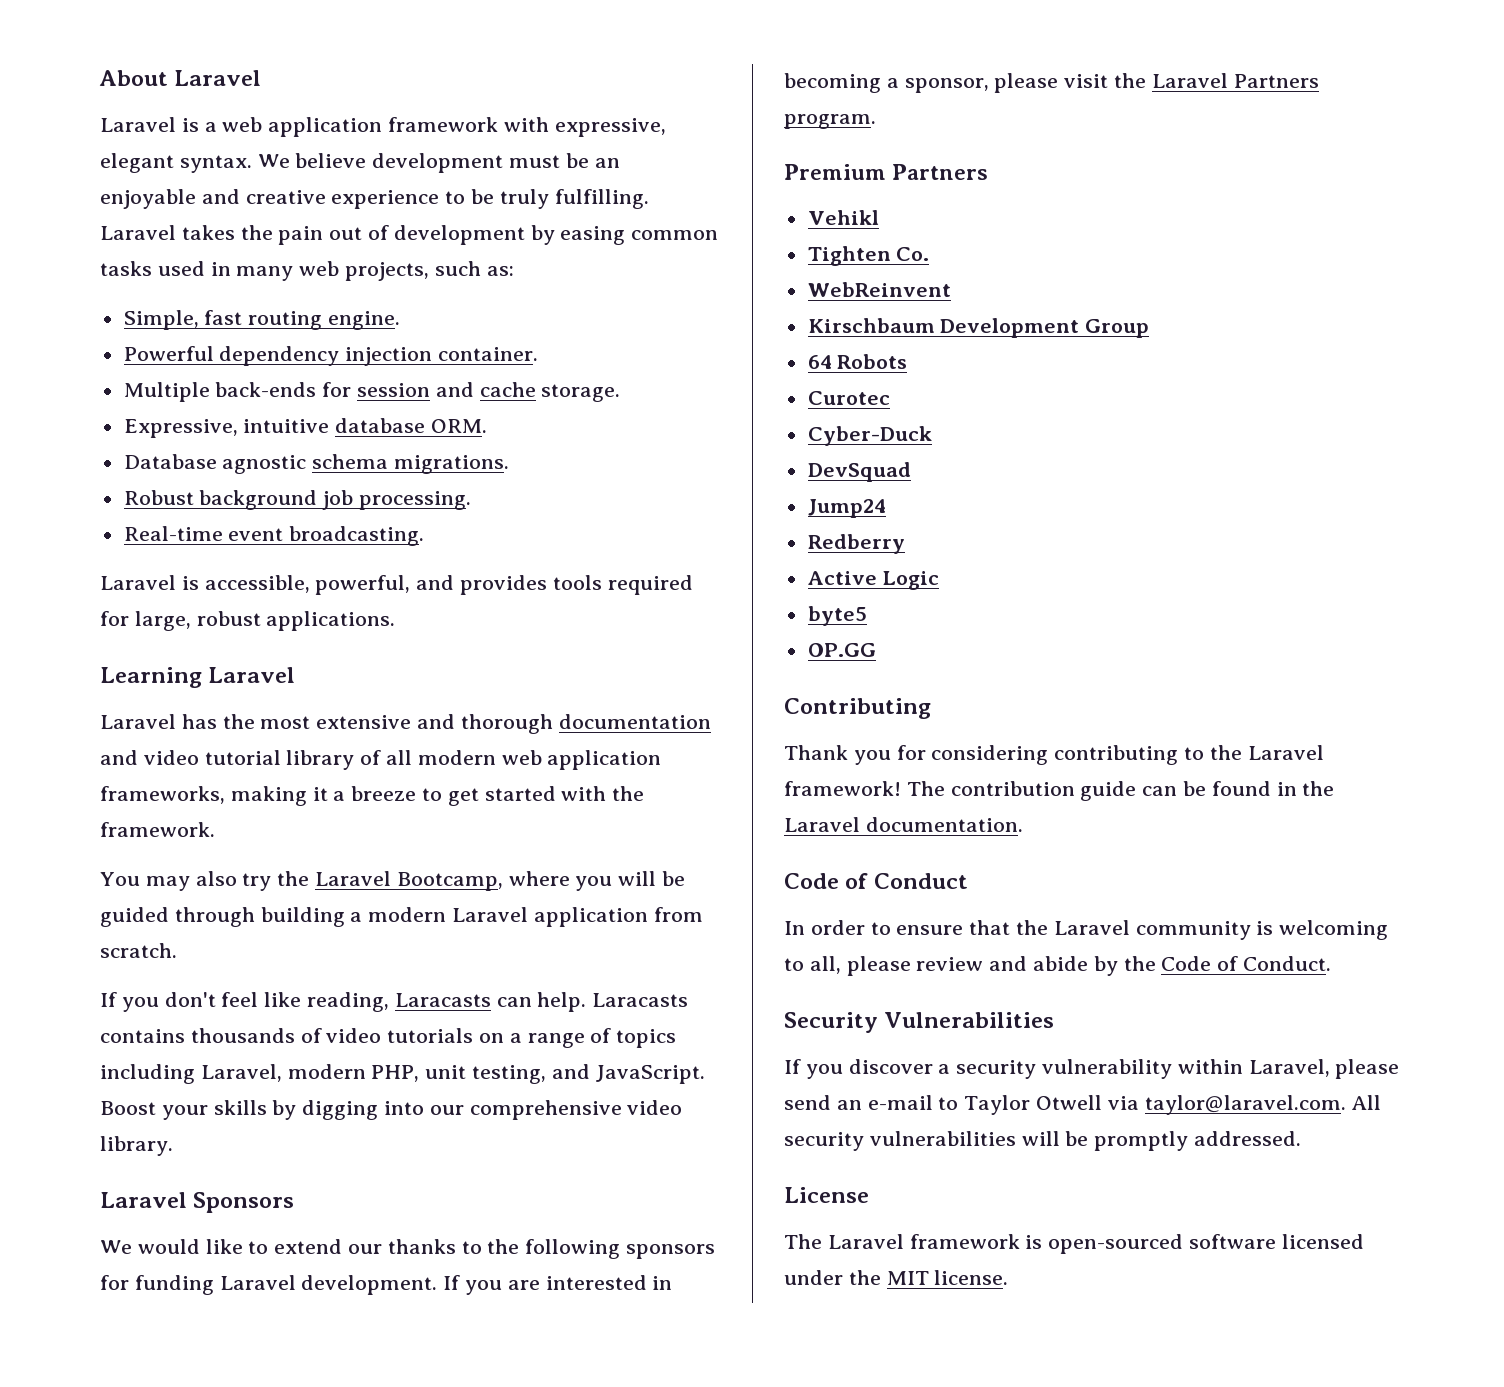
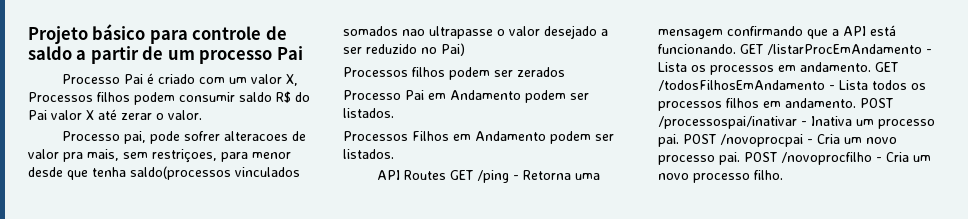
[99,70,262,86] [100,117,666,137] [100,153,620,173] [100,189,649,209] [100,225,719,245] [100,261,514,281] [123,310,401,330] [123,346,539,366] [123,382,621,402] [123,418,488,438] [123,454,510,474] [123,490,472,510] [123,526,425,546] [100,575,693,595] [100,611,396,631] [100,667,296,688] [100,714,711,734] [100,750,662,770] [100,786,645,806] [100,822,215,837] [100,871,686,891] [100,907,703,927] [100,943,177,958] [100,992,689,1012] [100,1028,677,1048] [100,1064,705,1084] [100,1100,683,1120] [100,1136,173,1156] [100,1192,295,1213] [100,1239,716,1259] [100,1275,673,1295] [784,73,1319,93] [784,114,876,129] [784,164,989,180] [807,210,879,225] [807,246,930,266] [807,282,951,297] [807,318,1150,338] [807,354,908,369] [807,391,890,405] [807,426,932,446] [807,462,911,482] [807,499,886,518] [807,534,905,554] [807,571,940,590] [807,606,867,626] [807,643,876,657] [784,698,931,719] [784,745,1324,765] [784,781,1335,801] [784,817,1023,832] [784,873,968,889] [784,920,1389,940] [784,956,1332,976] [784,1012,1055,1033] [784,1059,1400,1079] [784,1095,1382,1115] [784,1131,1302,1151] [784,1187,869,1203] [784,1234,1364,1254] [784,1270,1009,1285] About Laravel // Laravel is a web application framework with expressive, elegant syntax. We believe development must be an enjoyable and creative experience to be truly fulfilling. Laravel takes the pain out of development by easing common tasks used in many web projects, such as: // Simple, fast routing engine. // Powerful dependency injection container. // Multiple back-ends for session and cache storage. // Expressive, intuitive database ORM. // Database agnostic schema migrations. // Robust background job processing. // Real-time event broadcasting. // Laravel is accessible, powerful, and provides tools required for large, robust applications. // Learning Laravel // Laravel has the most extensive and thorough documentation and video tutorial library of all modern web application frameworks, making it a breeze to get started with the framework. // You may also try the Laravel Bootcamp, where you will be guided through building a modern Laravel application from scratch. // If you don't feel like reading, Laracasts can help. Laracasts contains thousands of video tutorials on a range of topics including Laravel, modern PHP, unit testing, and JavaScript. Boost your skills by digging into our comprehensive video library. // Laravel Sponsors // We would like to extend our thanks to the following sponsors for funding Laravel development. If you are interested in becoming a sponsor, please visit the Laravel Partners program. // Premium Partners // Vehikl // Tighten Co. // WebReinvent // Kirschbaum Development Group // 64 Robots // Curotec // Cyber-Duck // DevSquad // Jump24 // Redberry // Active Logic // byte5 // OP.GG // Contributing // Thank you for considering contributing to the Laravel framework! The contribution guide can be found in the Laravel documentation. // Code of Conduct // In order to ensure that the Laravel community is welcoming to all, please review and abide by the Code of Conduct. // Security Vulnerabilities // If you discover a security vulnerability within Laravel, please send an e-mail to Taylor Otwell via taylor@laravel.com. All security vulnerabilities will be promptly addressed. // License // The Laravel framework is open-sourced software licensed under the MIT license. -> [28,24,287,44] [28,46,303,64] [61,73,298,86] [28,91,310,105] [28,109,202,120] [61,131,306,144] [28,149,291,163] [28,166,300,180] [343,25,608,39] [343,43,465,56] [343,67,565,80] [343,90,589,103] [343,108,394,118] [343,131,614,144] [343,149,394,159] [376,170,600,183] [658,25,896,39] [658,44,932,55] [658,62,898,75] [658,80,926,91] [658,98,893,111] [658,116,935,129] [658,134,897,147] [658,152,931,165] [658,170,783,183] Projeto básico para controle de saldo a partir de um processo Pai // Processo Pai é criado com um valor X, Processos filhos podem consumir saldo R$ do Pai valor X até zerar o valor. // Processo pai, pode sofrer alteracoes de valor pra mais, sem restriçoes, para menor desde que tenha saldo(processos vinculados somados nao ultrapasse o valor desejado a ser reduzido no Pai) // Processos filhos podem ser zerados // Processo Pai em Andamento podem ser listados. // Processos Filhos em Andamento podem ser listados. // API Routes GET /ping - Retorna uma mensagem confirmando que a API está funcionando. GET /listarProcEmAndamento - Lista os processos em andamento. GET /todosFilhosEmAndamento - Lista todos os processos filhos em andamento. POST /processospai/inativar - Inativa um processo pai. POST /novoprocpai - Cria um novo processo pai. POST /novoprocfilho - Cria um novo processo filho.

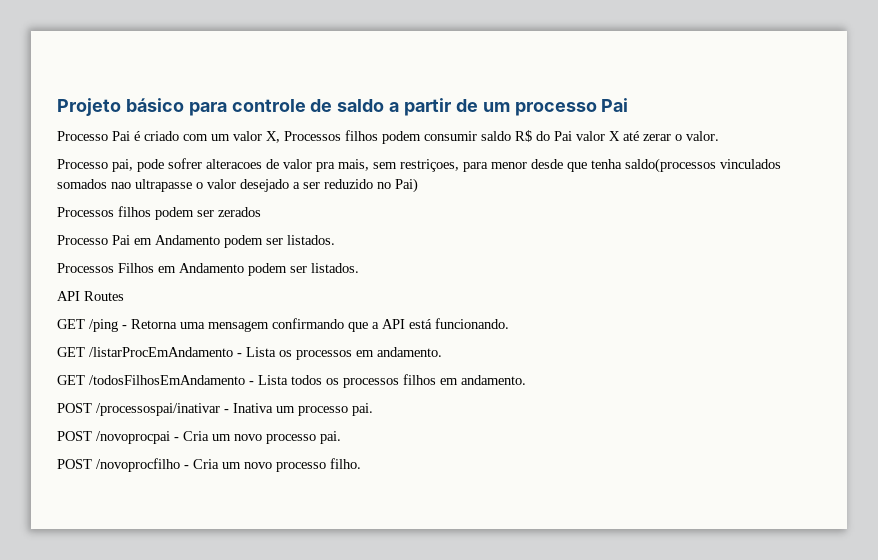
(446, 175) none -> (124, 296) //
(736, 49) none -> (509, 323) //
(871, 67) none -> (442, 352) //
(856, 103) none -> (526, 380) //
(679, 140) none -> (373, 409) //
(740, 158) none -> (341, 437) //

